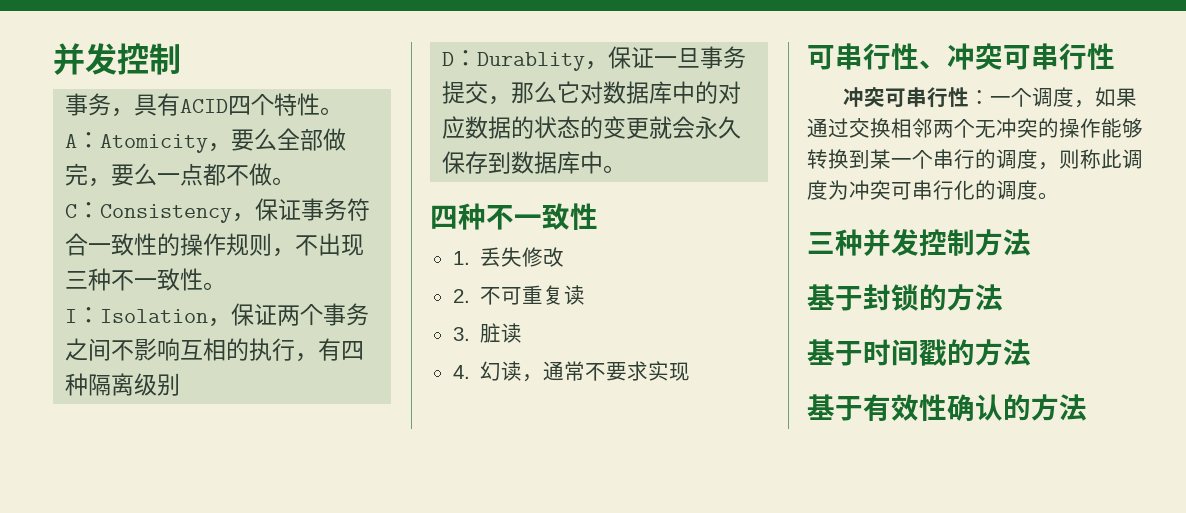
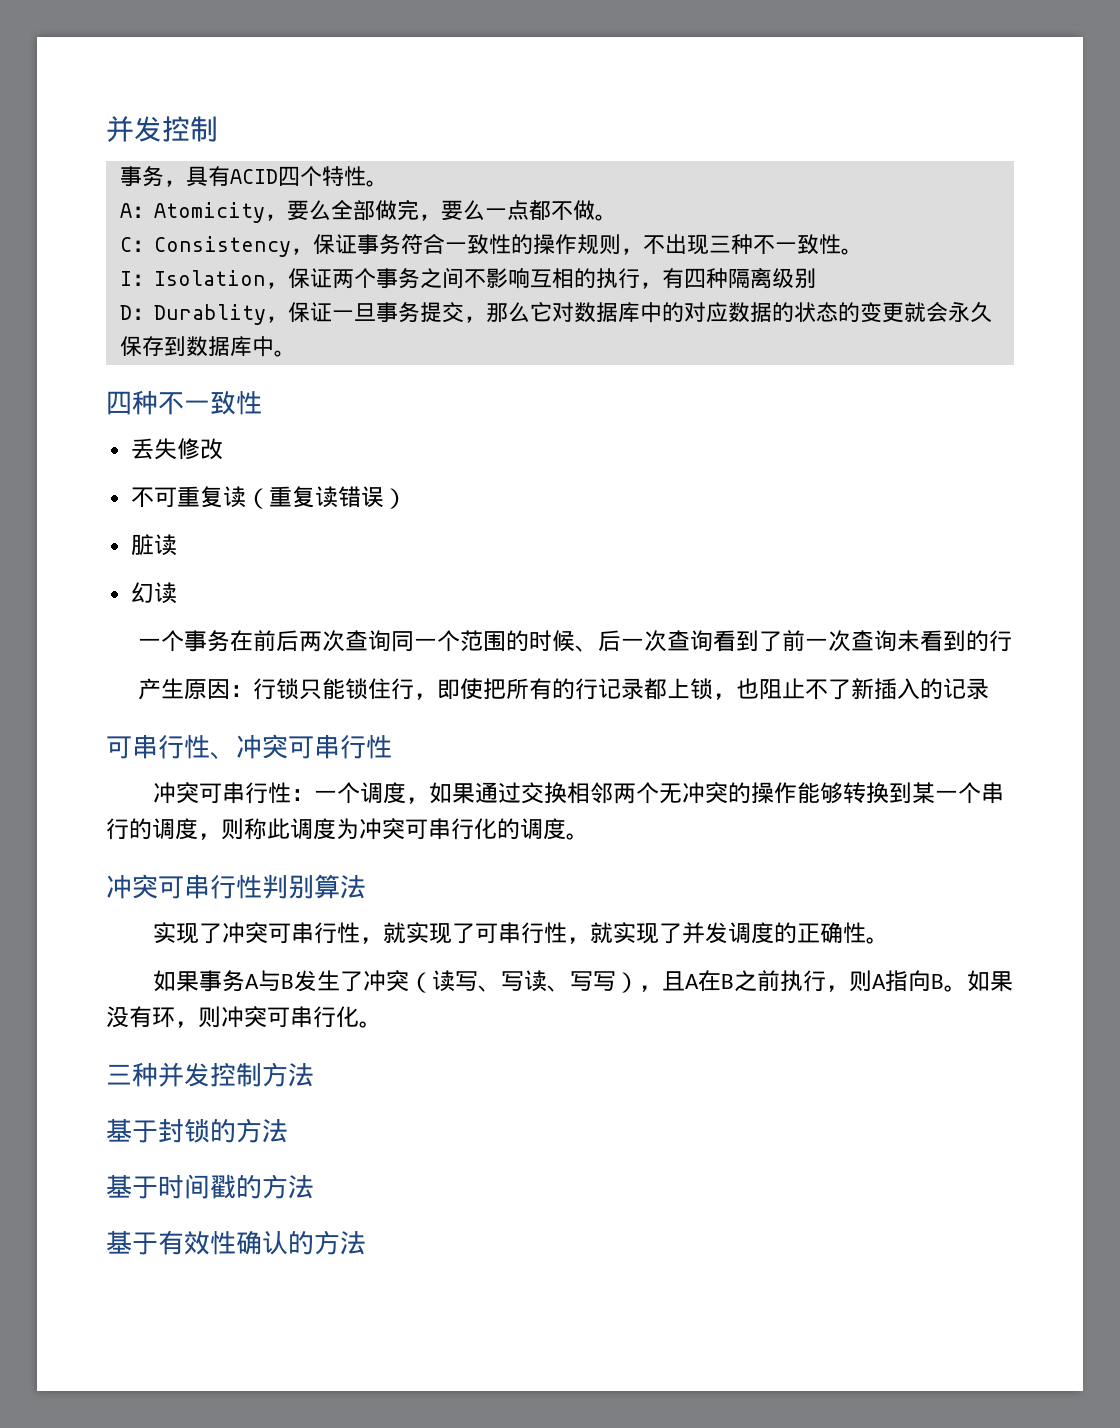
[452,251,470,265] 1. -> (262, 402) none
[452,289,470,303] 2. -> (224, 449) none
[452,327,470,341] // 3. -> [246,486,408,509] （重复读错误） //
[452,365,470,379] 4. -> (178, 545) none
[521,361,690,382] ，通常不要求实现 -> [137,630,1012,652] [137,678,989,700] // 一个事务在前后两次查询同一个范围的时候、后一次查询看到了前一次查询未看到的行 // 产生原因：行锁只能锁住行，即使把所有的行记录都上锁，也阻止不了新插入的记录
(1059, 196) none -> [106,874,366,899] [152,922,889,944] [152,970,1013,993] [106,1006,382,1028] // 冲突可串行性判别算法 // 实现了冲突可串行性，就实现了可串行性，就实现了并发调度的正确性。 // 如果事务A与B发生了冲突（读写、写读、写写），且A在B之前执行，则A指向B。如果没有环，则冲突可串行化。

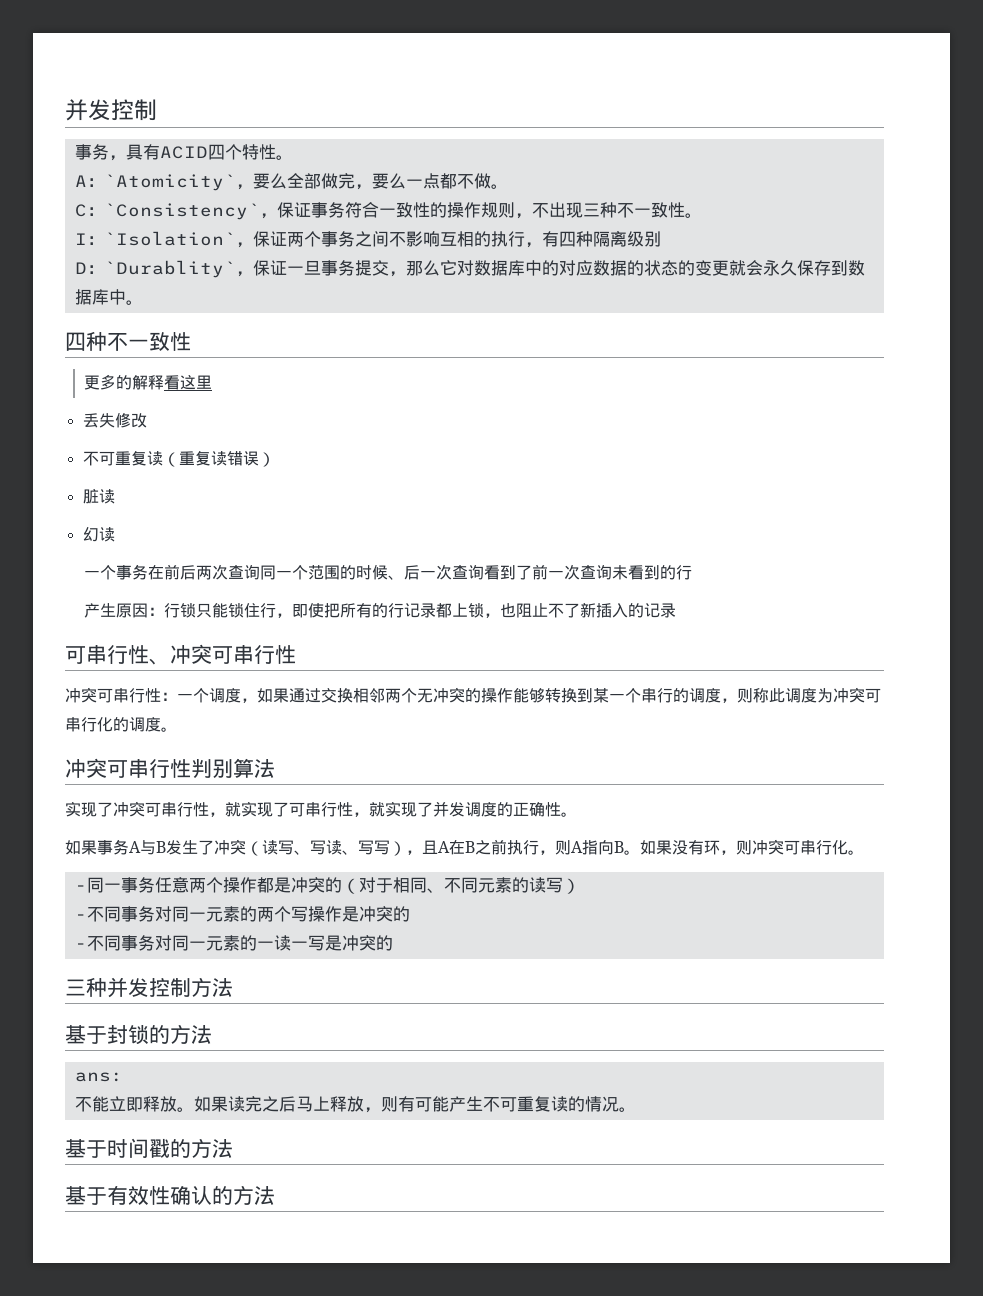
[153,202,265,223] Atomicity -> [103,174,236,191] `Atomicity`
[153,236,291,257] Consistency -> [103,203,260,220] `Consistency`
[153,270,266,286] Isolation -> [103,231,236,246] `Isolation`
[153,304,266,325] Durablity -> [103,260,236,278] `Durablity`
(262, 402) none -> [84,374,213,390] // 更多的解释看这里
(382, 1024) none -> [74,877,580,894] [74,906,410,922] [74,935,393,951] // -同一事务任意两个操作都是冲突的（对于相同、不同元素的读写） // -不同事务对同一元素的两个写操作是冲突的 // -不同事务对同一元素的一读一写是冲突的
(288, 1130) none -> [74,1072,123,1082] [74,1096,636,1113] // ans: // 不能立即释放。如果读完之后马上释放，则有可能产生不可重复读的情况。

